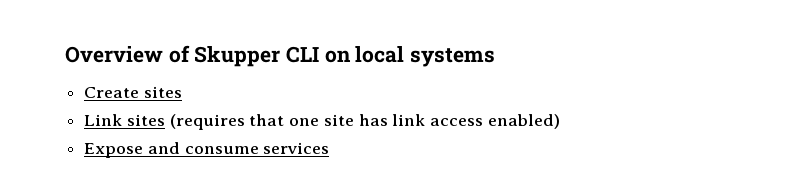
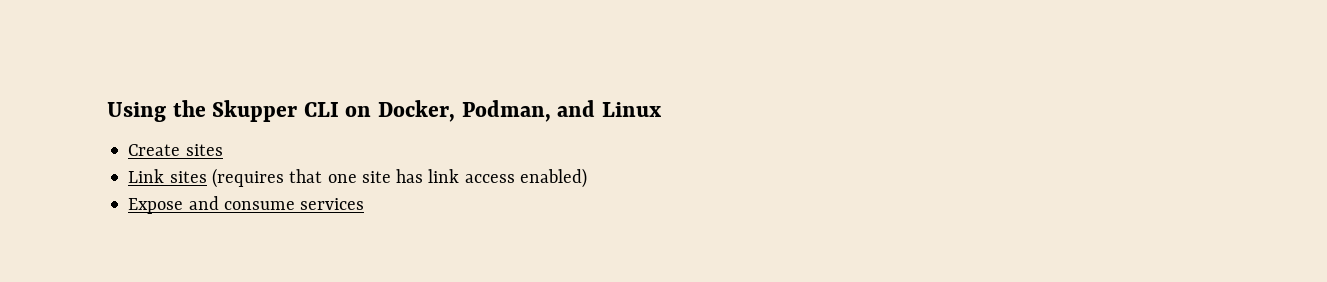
[65,45,190,63] Overview of -> [107,100,206,122] Using the
[355,46,496,67] local systems -> [378,100,661,122] Docker, Podman, and Linux

